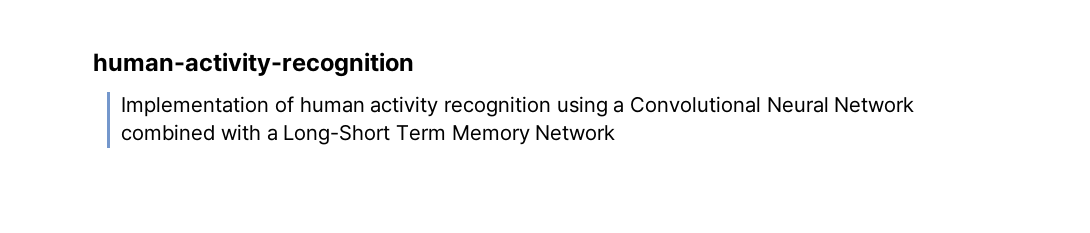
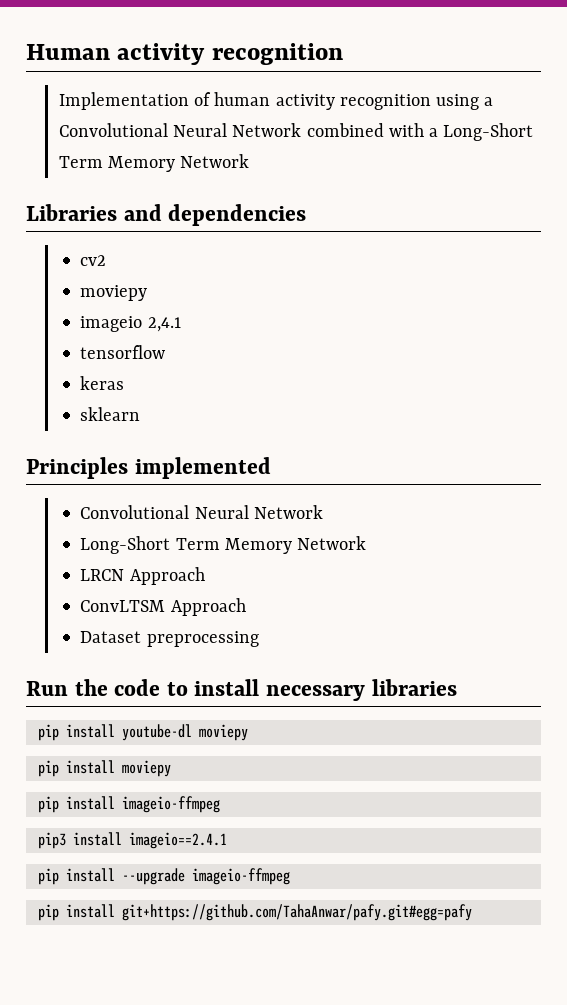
[93,52,414,77] human-activity-recognition -> [26,43,343,65] Human activity recognition
(616, 133) none -> [26,204,307,226] [80,255,107,266] [80,285,148,301] [80,316,181,332] [80,345,166,359] [80,376,125,390] [80,407,141,421] [26,457,271,479] [80,505,323,519] [80,536,367,554] [80,567,205,585] [80,598,246,616] [80,631,259,647] [26,679,457,701] [37,724,248,741] [37,760,171,777] [37,796,220,813] [37,832,227,849] [37,868,290,885] [37,904,472,921] // Libraries and dependencies // cv2 // moviepy // imageio 2,4.1 // tensorflow // keras // sklearn // Principles implemented // Convolutional Neural Network // Long-Short Term Memory Network // LRCN Approach // ConvLTSM Approach // Dataset preprocessing // Run the code to install necessary libraries // pip install youtube-dl moviepy // pip install moviepy // pip install imageio-ffmpeg // pip3 install imageio==2.4.1 // pip install --upgrade imageio-ffmpeg // pip install git+https://github.com/TahaAnwar/pafy.git#egg=pafy

